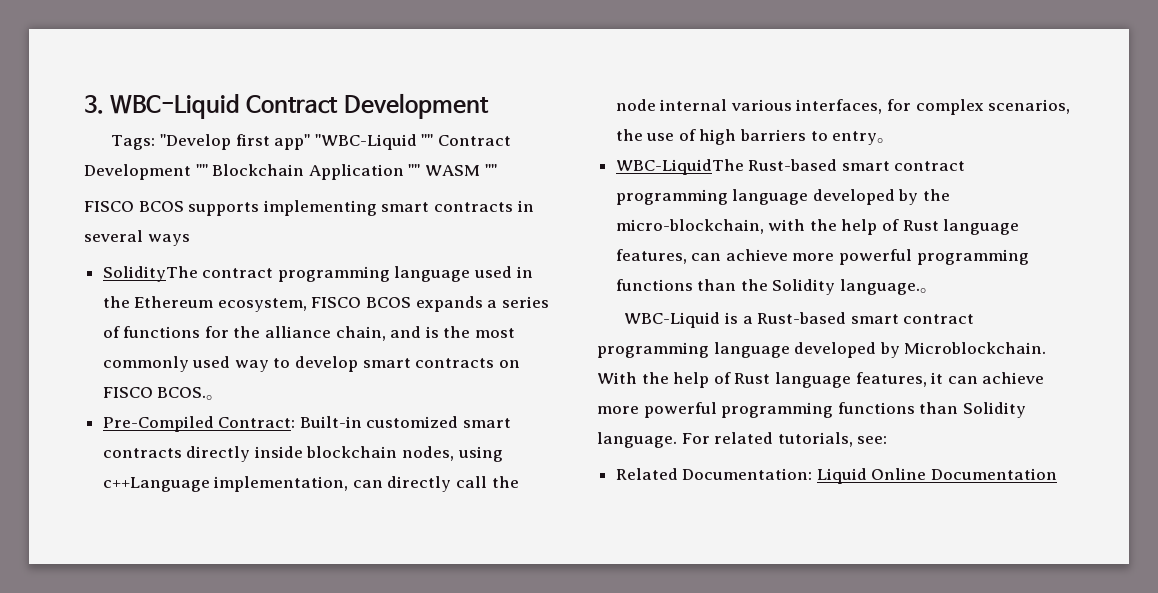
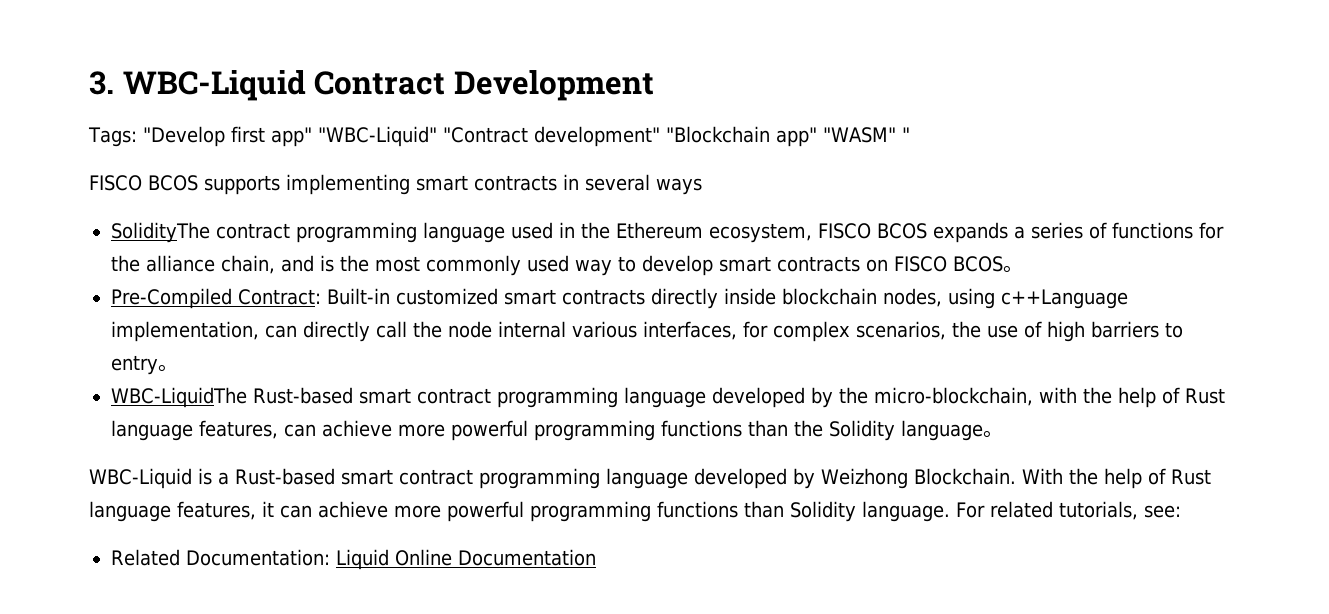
[314,134,511,150] [84,164,497,180] "WBC-Liquid "" Contract Development "" Blockchain Application "" WASM "" -> [317,126,910,147] "WBC-Liquid" "Contract development" "Blockchain app" "WASM" "
[157,387,207,398] BCOS. -> [953,256,1003,272] BCOS
[840,279,921,295] language. -> [901,420,983,441] language
[904,342,1047,354] Microblockchain. -> [820,468,1016,489] Weizhong Blockchain.

